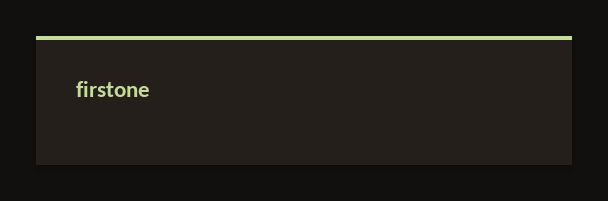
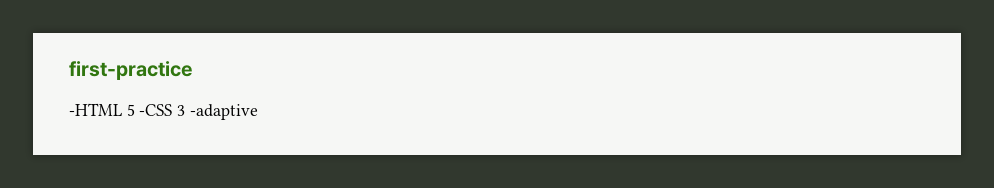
[76,81,150,97] firstone -> [69,61,192,80] [69,103,258,120] first-practice // -HTML 5 -CSS 3 -adaptive

